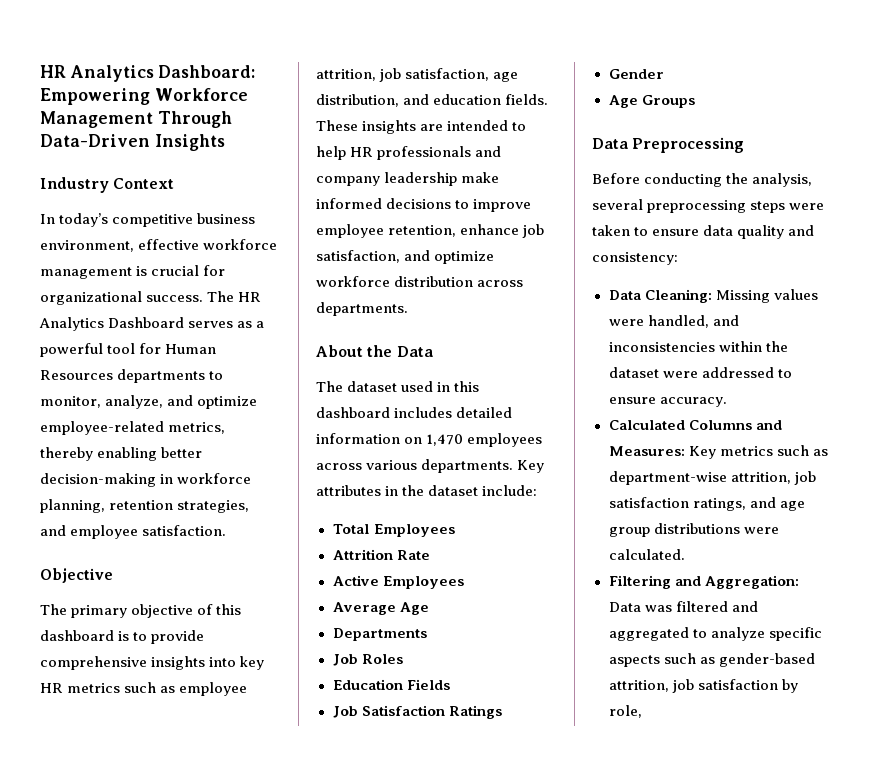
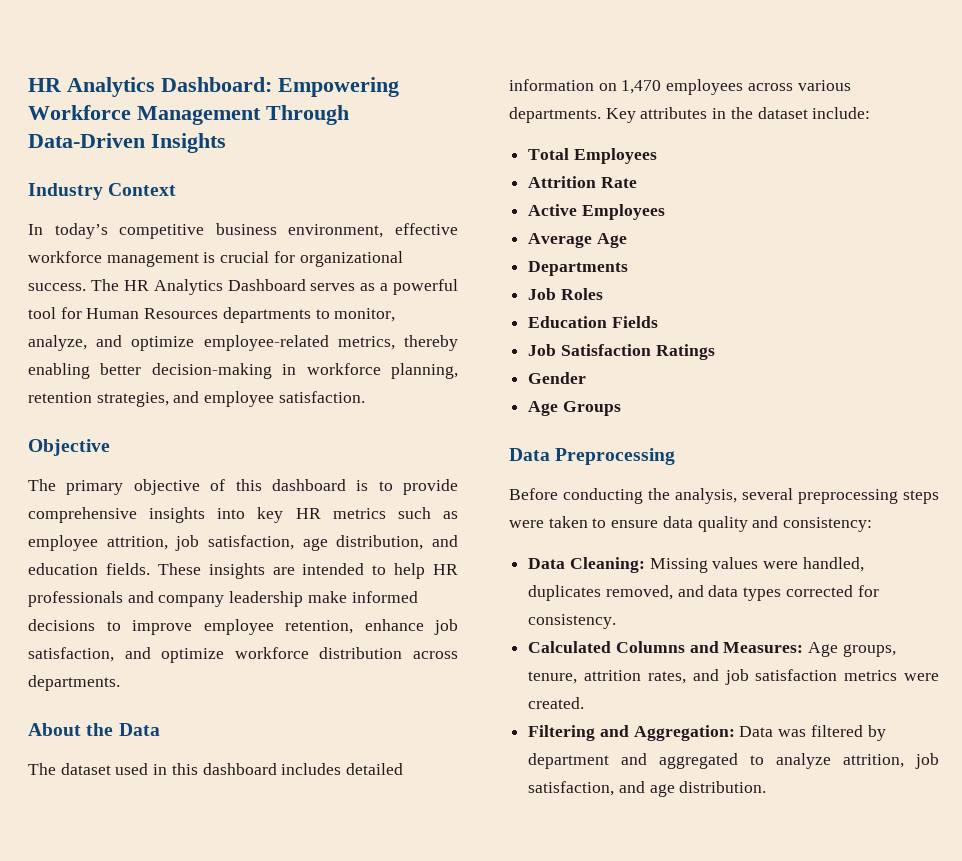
[712,315,739,326] [608,341,788,352] [608,367,792,378] [608,397,727,407] [608,420,782,430] [608,445,828,459] [608,471,816,485] [608,497,805,511] [608,523,779,537] [608,549,685,560] and inconsistencies within the dataset were addressed to ensure accuracy. // Calculated Columns and Measures: Key metrics such as department-wise attrition, job satisfaction ratings, and age group distributions were calculated. -> [528,585,879,601] [528,614,617,629] [528,641,896,657] [528,669,939,685] [528,697,585,709] duplicates removed, and data types corrected for consistency. // Calculated Columns and Measures: Age groups, tenure, attrition rates, and job satisfaction metrics were created.
(728, 606) none -> [867,725,886,741] [528,753,610,769] by department
[768,627,822,641] [608,653,815,667] [608,679,798,693] [608,705,642,718] specific aspects such as gender-based attrition, job satisfaction by role, -> [843,753,939,769] [528,781,767,797] attrition, job satisfaction, and age distribution.

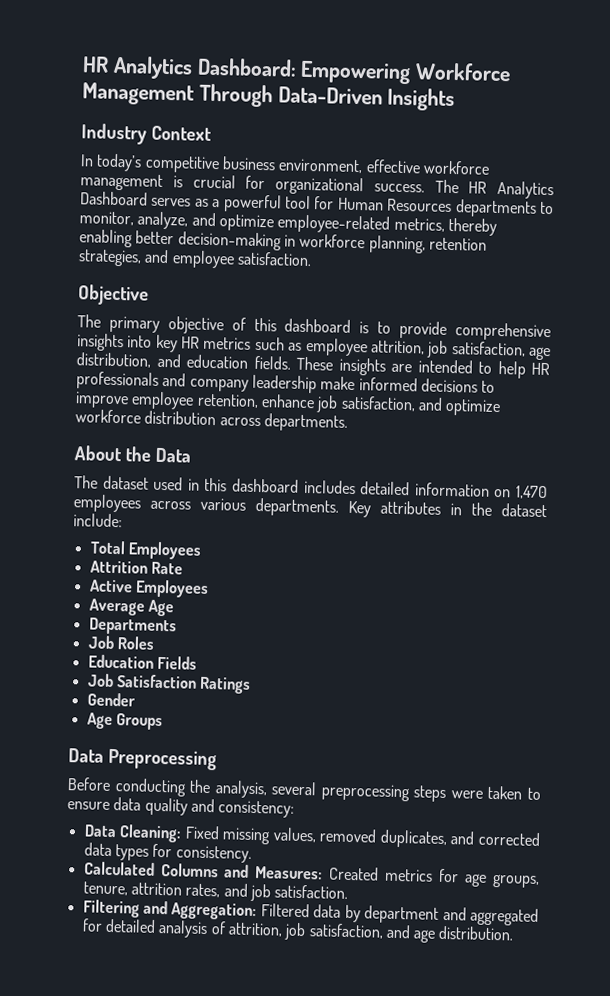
[649,557,864,573] [528,585,704,601] Missing values were handled, duplicates removed, and -> [184,825,541,849] Fixed missing values, removed duplicates, and corrected
[785,585,853,597] corrected -> (149, 852) none
[808,642,839,657] Age -> [329,866,488,887] Created metrics for age
[755,669,939,681] [528,697,585,709] satisfaction metrics were created. -> [274,884,349,900] satisfaction.
[739,725,863,737] Data was filtered -> [260,903,342,918] Filtered data
[750,753,832,769] to analyze -> [81,918,226,939] for detailed analysis of

